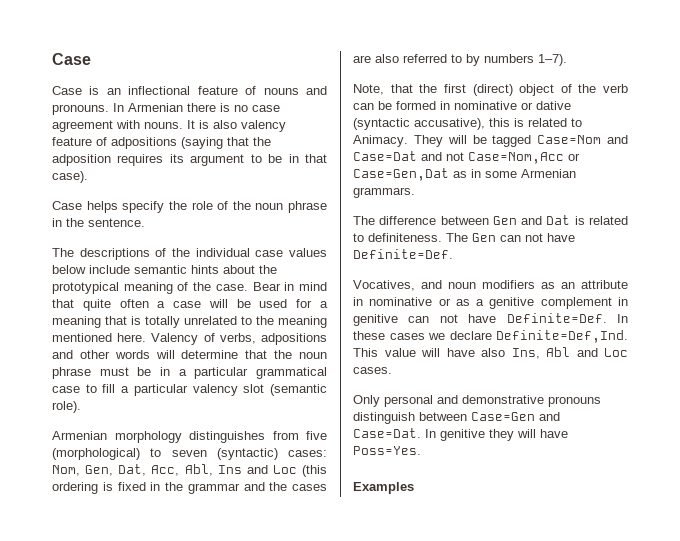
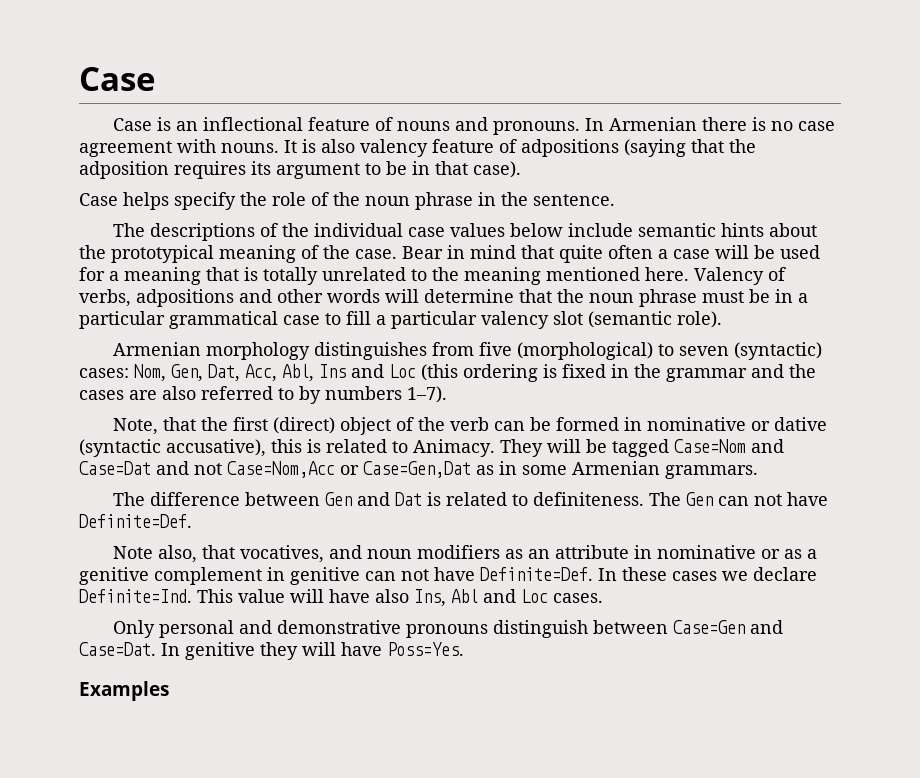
[353,280,415,291] Vocatives, -> [112,545,324,563] Note also, that vocatives,
[496,330,628,343] Definite=Def,Ind. -> [79,589,192,603] Definite=Ind.

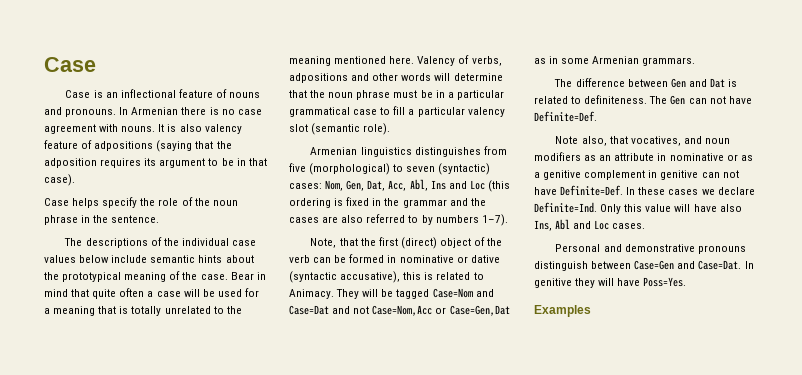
[205,342,310,360] morphology -> [360,147,412,157] linguistics
[197,589,233,603] This -> [600,204,643,214] Only this
[112,620,234,638] Only personal -> [555,244,601,252] Personal

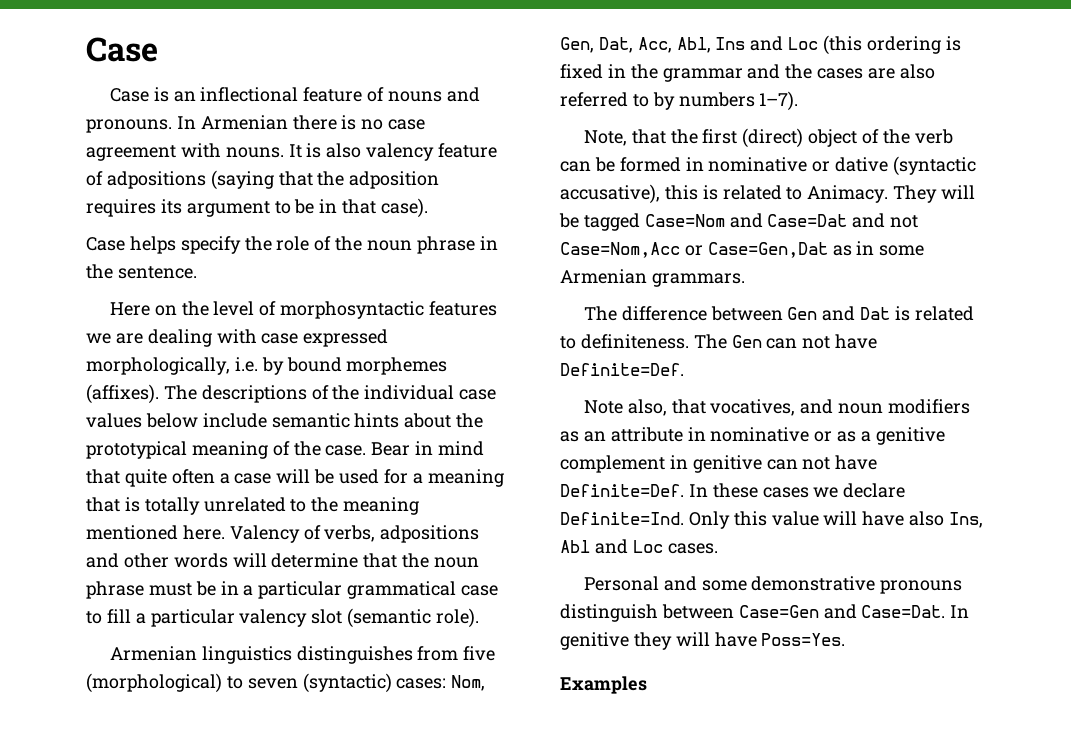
(160, 219) none -> [109,301,497,319] [86,329,389,347] [86,357,448,375] [86,384,159,404] Here on the level of morphosyntactic features we are dealing with case expressed morphologically, i.e. by bound morphemes (affixes).
(622, 248) none -> [701,580,747,591] some

